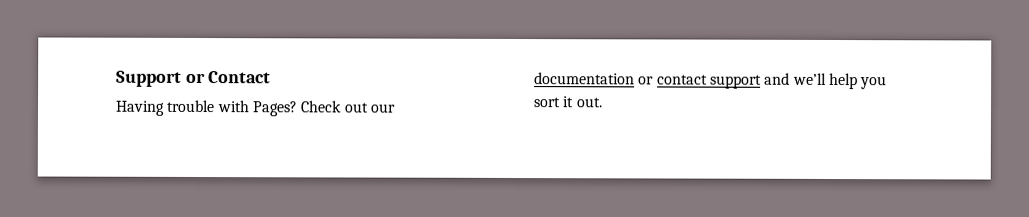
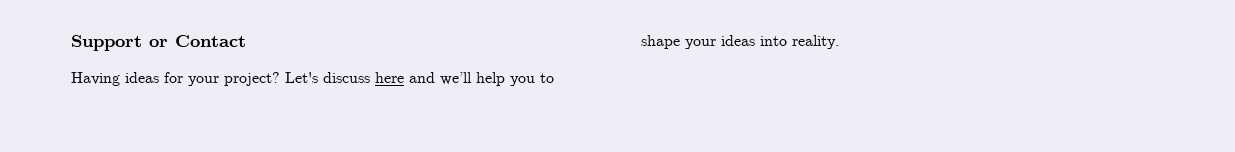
[166,99,396,117] [534,72,888,90] [534,96,603,108] trouble with Pages? Check out our documentation or contact support and we’ll help you sort it out. -> [125,72,554,86] [641,35,839,49] ideas for your project? Let's discuss here and we’ll help you to shape your ideas into reality.

